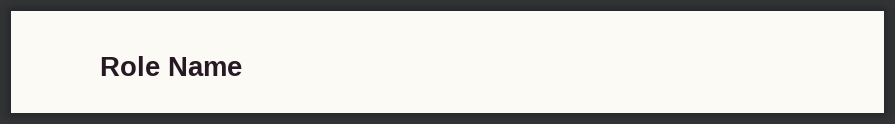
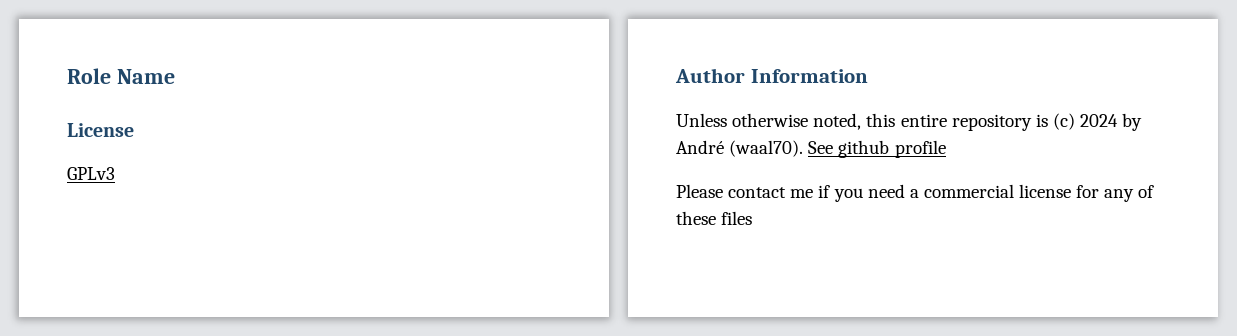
(242, 66) none -> [67,123,134,137] [67,167,115,180] [675,68,868,83] [676,113,1143,131] [676,140,946,158] [676,184,1155,202] [676,211,753,225] // License // GPLv3 // Author Information // Unless otherwise noted, this entire repository is (c) 2024 by André (waal70). See github profile // Please contact me if you need a commercial license for any of these files

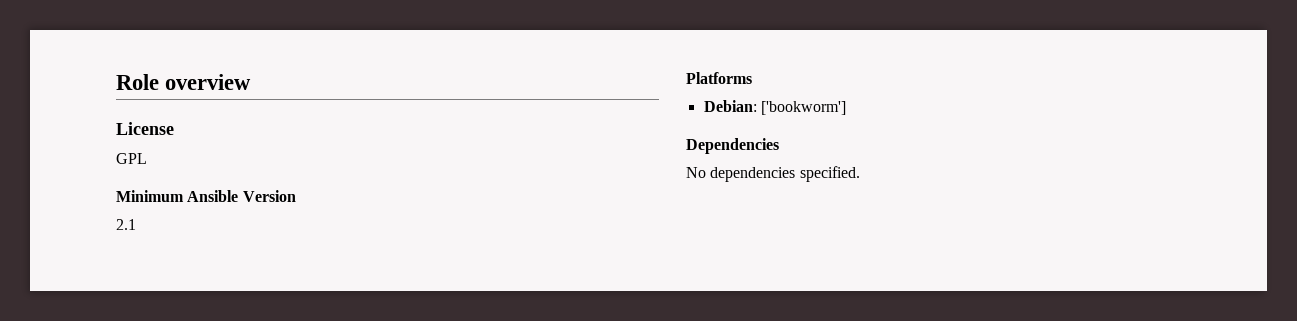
[116,69,175,84] Name -> [165,74,252,90] overview
[67,167,115,180] [675,68,868,83] [676,113,1143,131] [676,140,946,158] [676,184,1155,202] [676,211,753,225] GPLv3 // Author Information // Unless otherwise noted, this entire repository is (c) 2024 by André (waal70). See github profile // Please contact me if you need a commercial license for any of these files -> [116,153,147,164] [116,190,296,202] [116,219,136,230] [686,72,752,84] [703,100,846,115] [686,138,779,154] [686,166,860,182] GPL // Minimum Ansible Version // 2.1 // Platforms // Debian: ['bookworm'] // Dependencies // No dependencies specified.

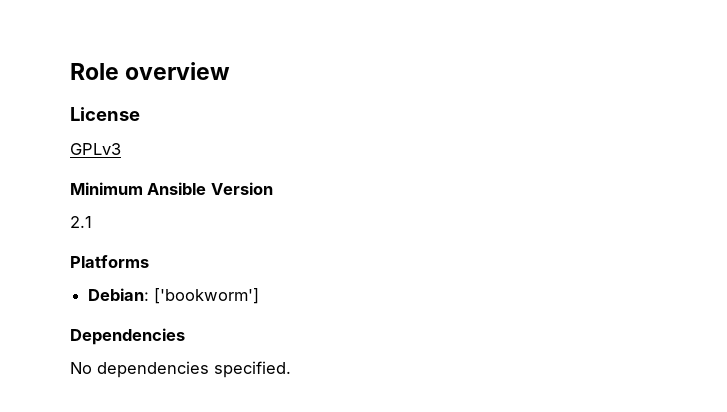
[116,153,147,164] GPL -> [70,143,121,155] GPLv3

